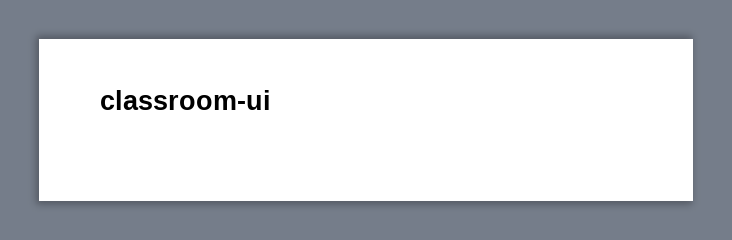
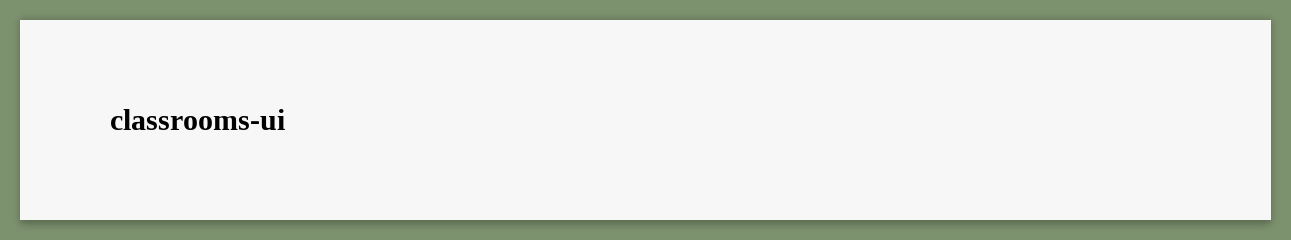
[100,90,271,110] classroom-ui -> [110,109,285,130] classrooms-ui

